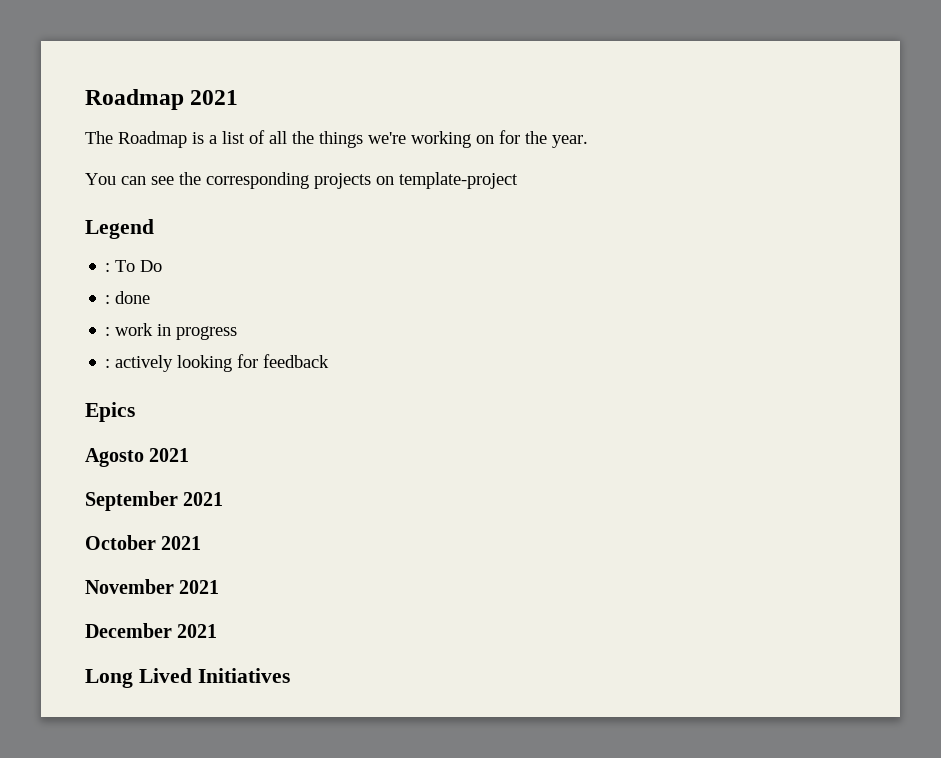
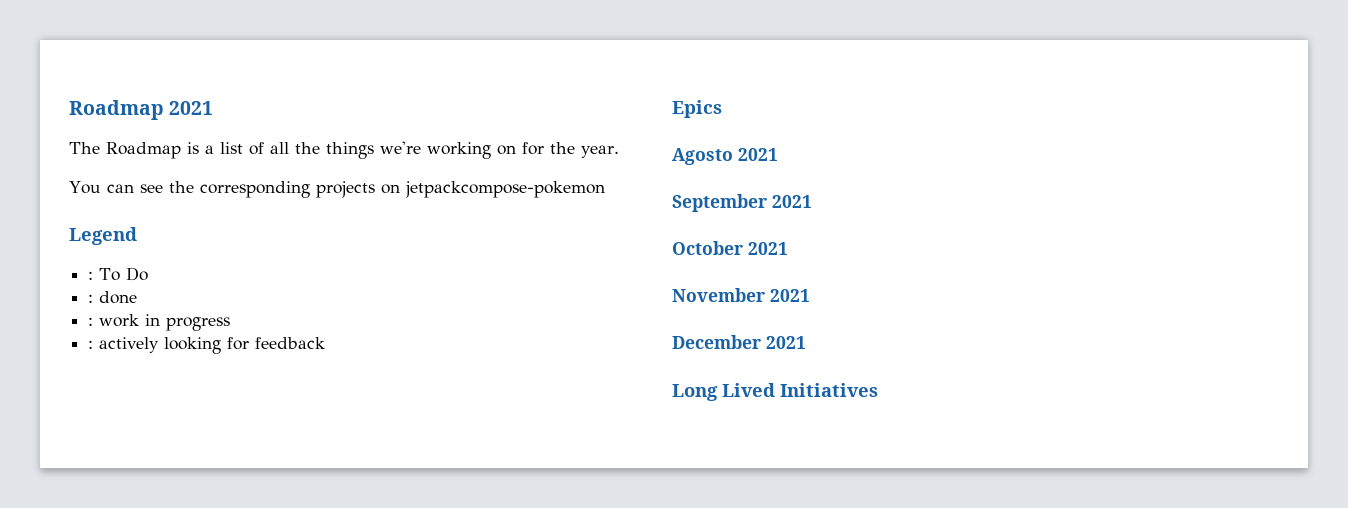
[399,172,518,189] template-project -> [404,181,605,198] jetpackcompose-pokemon

